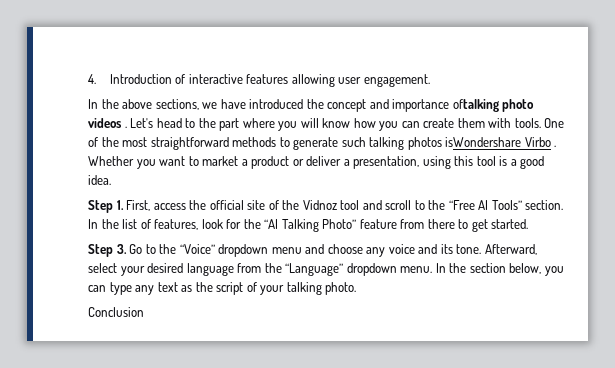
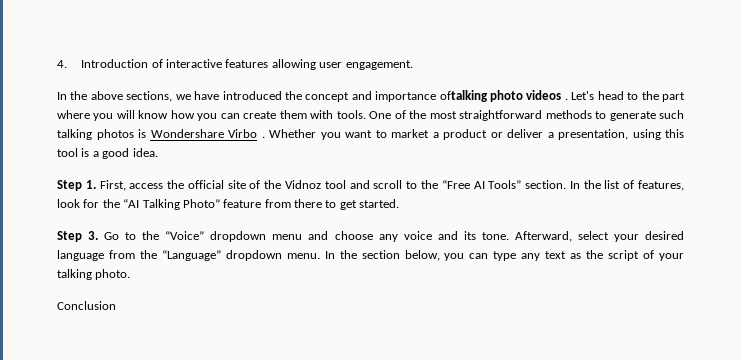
[445,137,522,147] isWondershare -> [138,129,224,138] is Wondershare

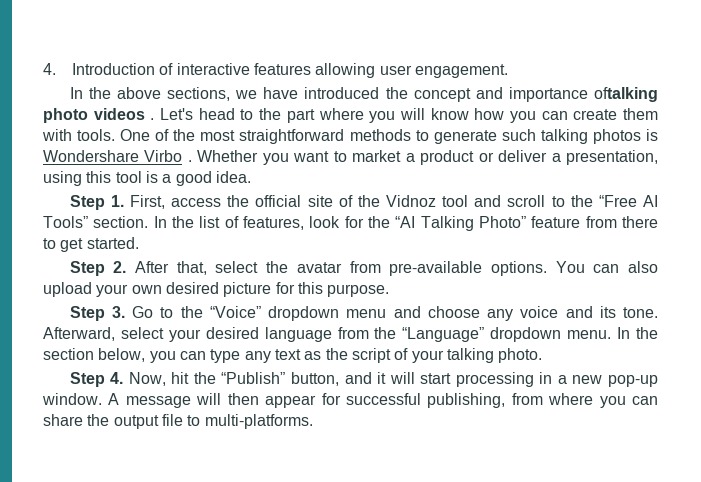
(400, 203) none -> [69,261,658,276] [43,282,390,297] // Step 2. After that, select the avatar from pre-available options. You can also upload your own desired picture for this purpose.
[57,301,116,310] Conclusion -> [69,372,658,387] [42,393,658,408] [43,414,313,429] Step 4. Now, hit the “Publish” button, and it will start processing in a new pop-up window. A message will then appear for successful publishing, from where you can share the output file to multi-platforms.

